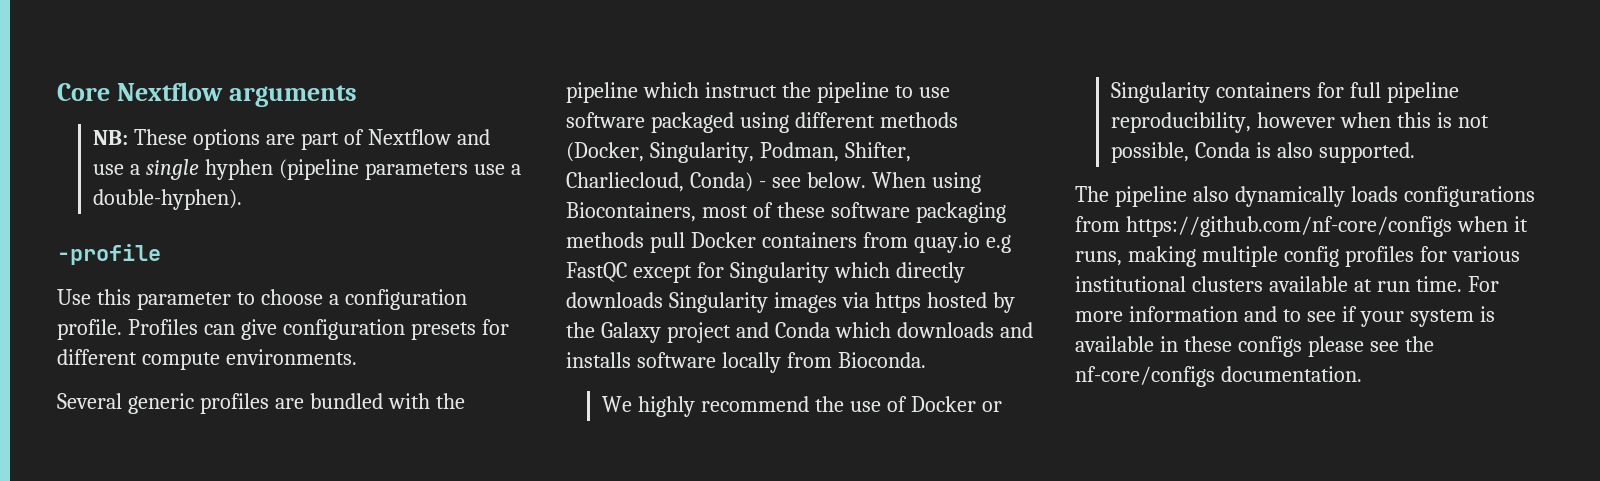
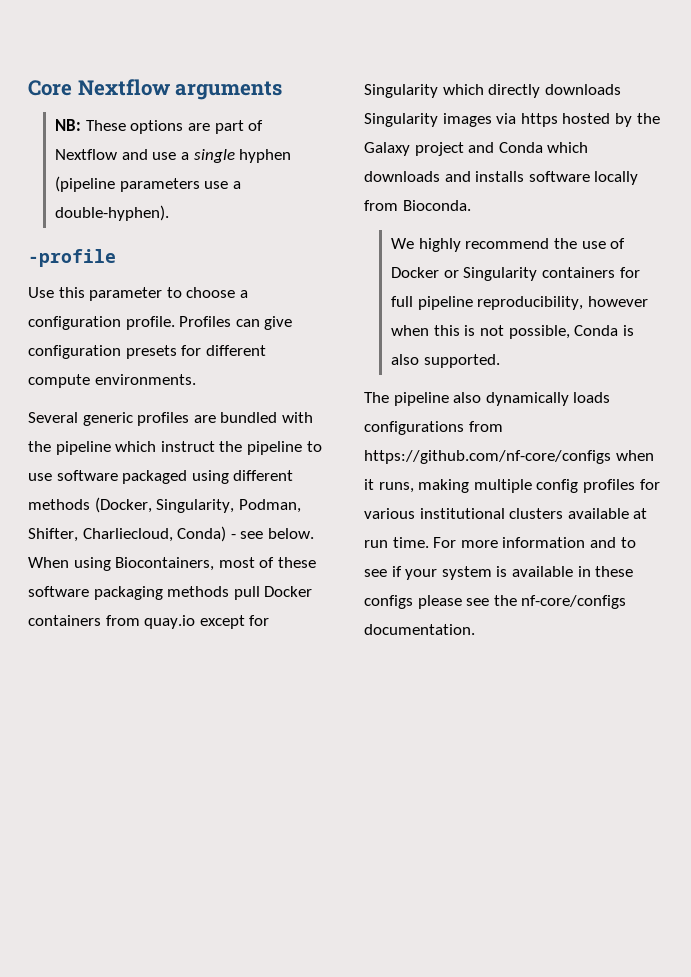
[985,235,1011,253] [566,262,627,282] e.g FastQC -> (196, 622) none

